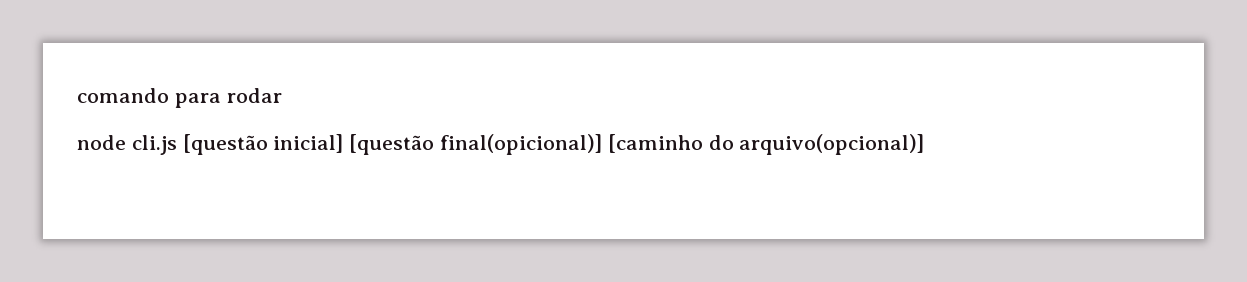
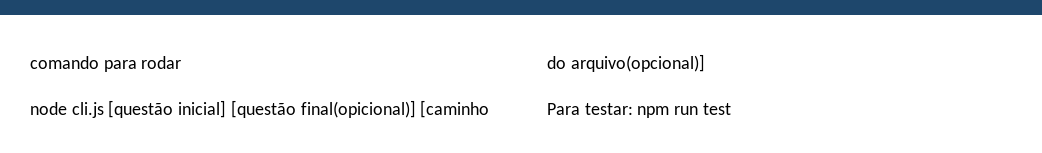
(925, 144) none -> [547,103,731,118] // Para testar: npm run test

